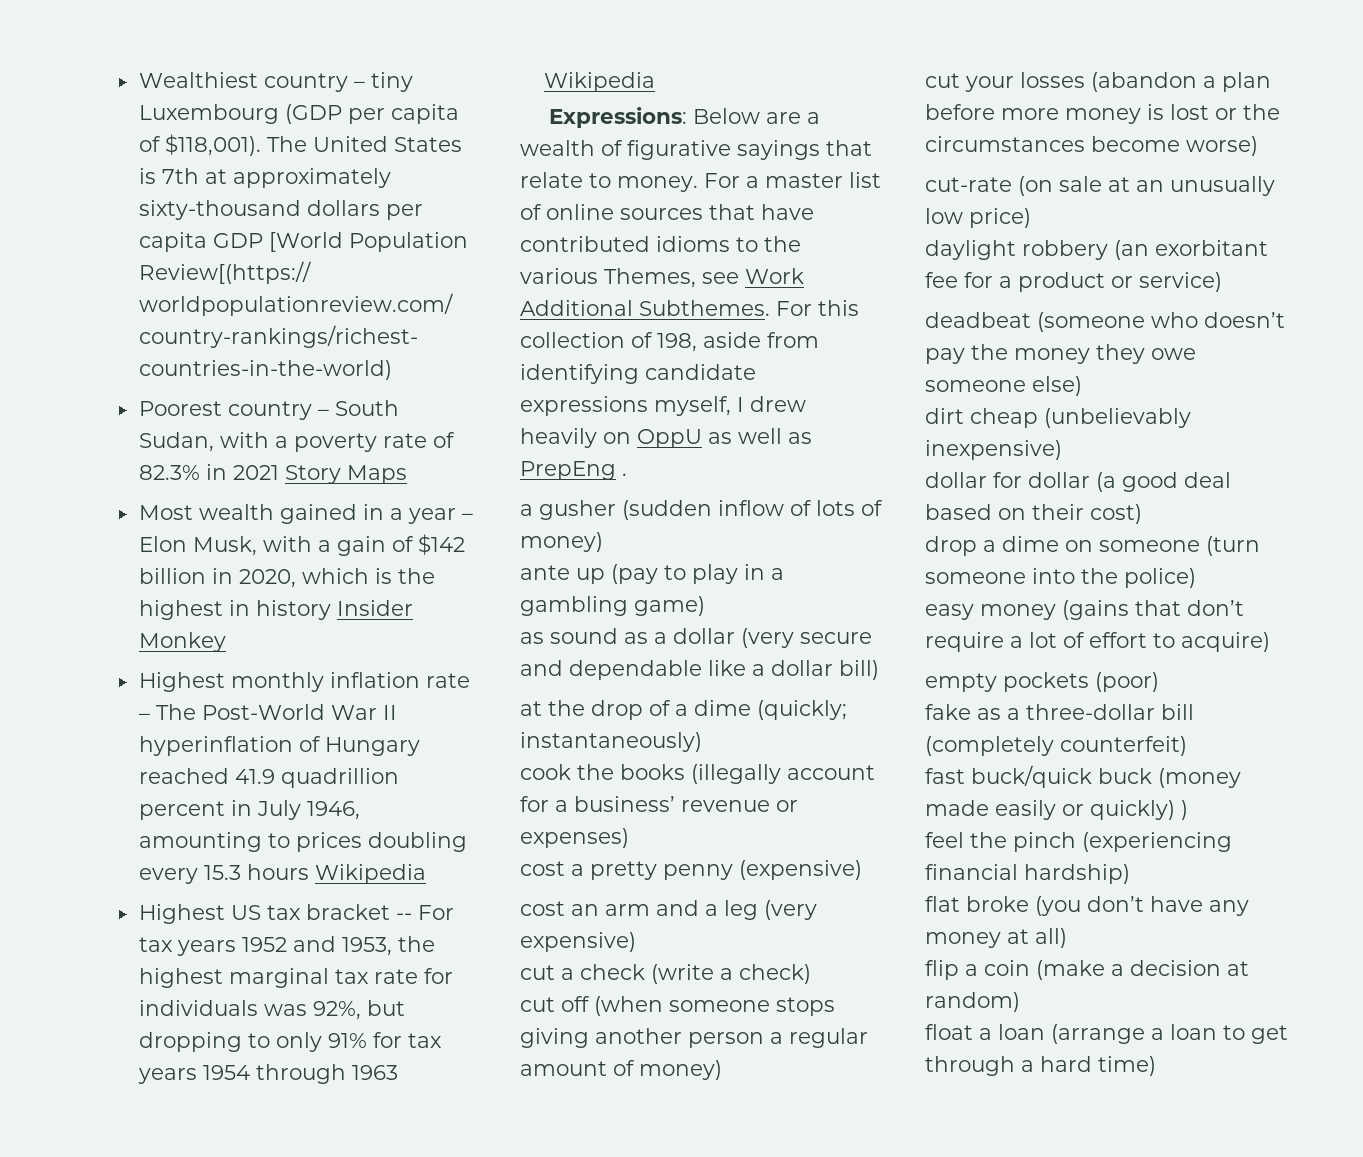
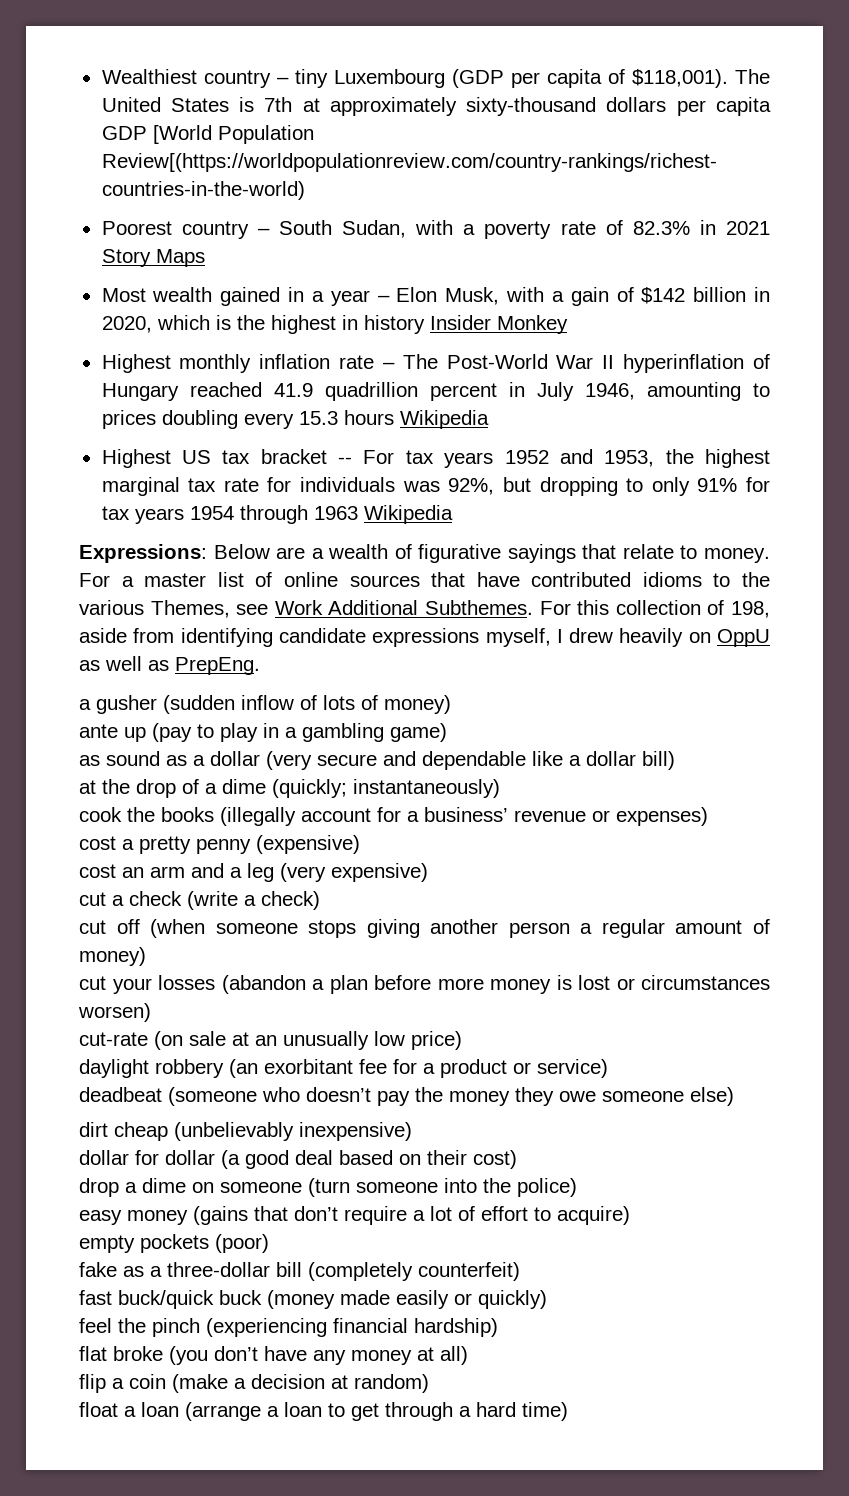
[520,461,627,480] PrepEng . -> [175,657,260,675] PrepEng.
[1243,104,1280,120] [925,136,1258,156] the circumstances become worse) -> [641,975,770,990] [78,1003,151,1022] circumstances worsen)
[1181,800,1188,820] ) -> (547, 1299) none

